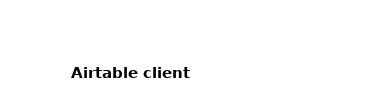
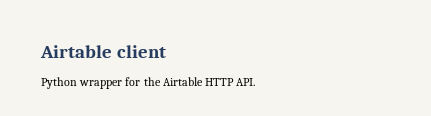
(190, 72) none -> [41,77,256,89] // Python wrapper for the Airtable HTTP API.

